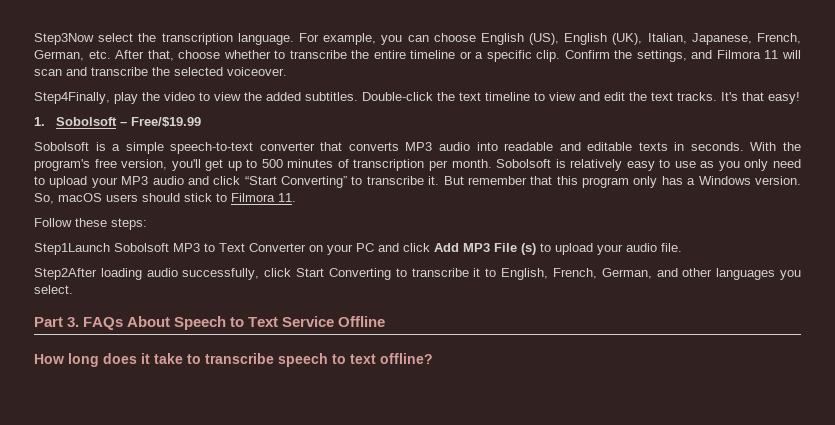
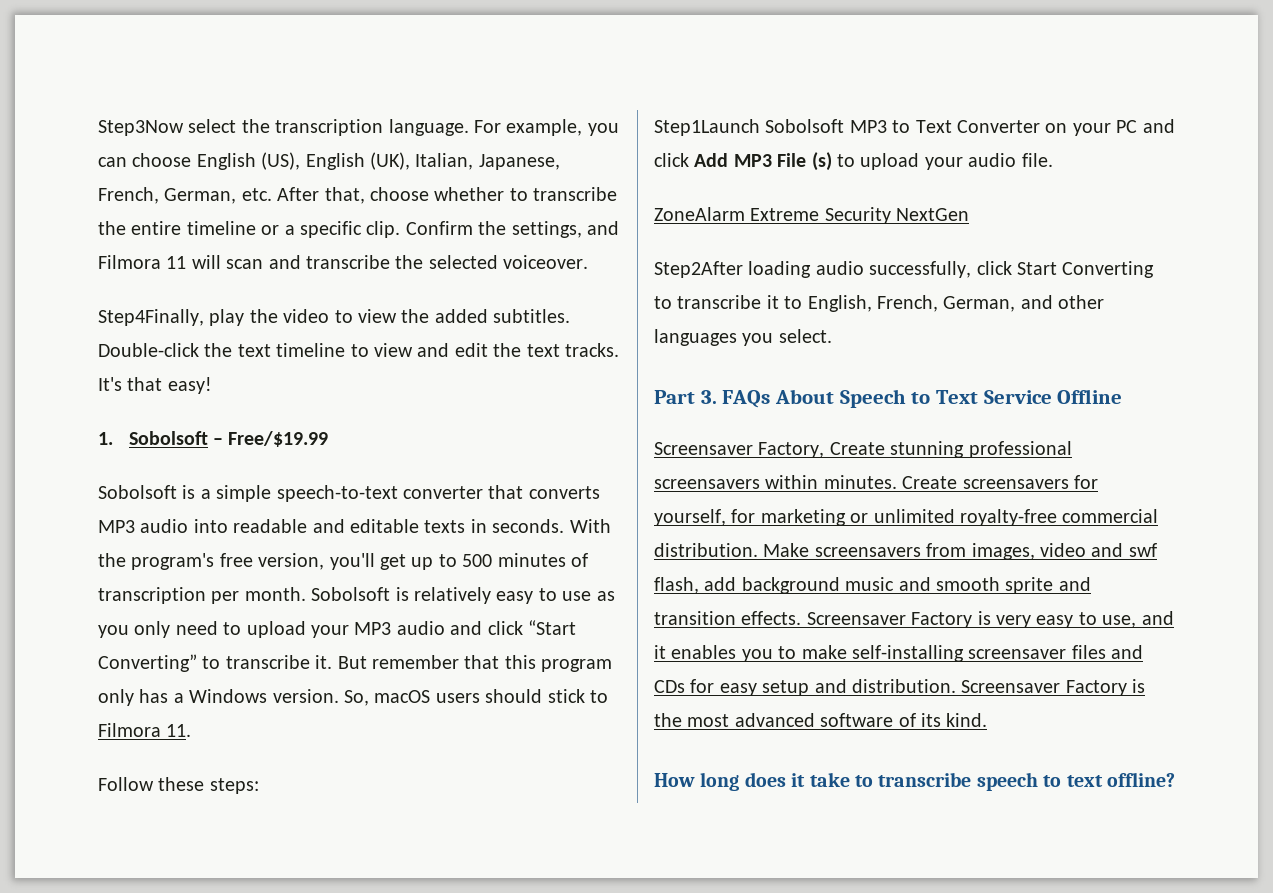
(682, 247) none -> [654,207,970,224] // ZoneAlarm Extreme Security NextGen
(386, 321) none -> [654,441,1072,458] [654,475,1098,489] [654,509,1159,526] [654,543,1157,560] [654,577,1091,594] [654,611,1174,628] [654,645,1144,662] [654,679,1146,696] [654,713,988,727] // Screensaver Factory, Create stunning professional screensavers within minutes. Create screensavers for yourself, for marketing or unlimited royalty-free commercial distribution. Make screensavers from images, video and swf flash, add background music and smooth sprite and transition effects. Screensaver Factory is very easy to use, and it enables you to make self-installing screensaver files and CDs for easy setup and distribution. Screensaver Factory is the most advanced software of its kind.

